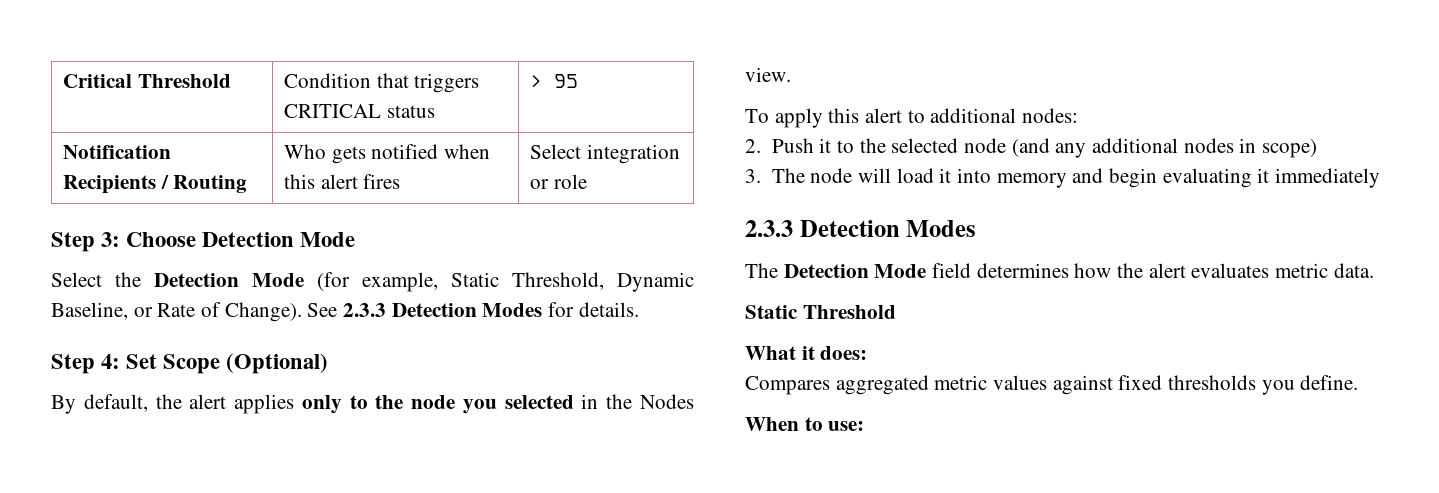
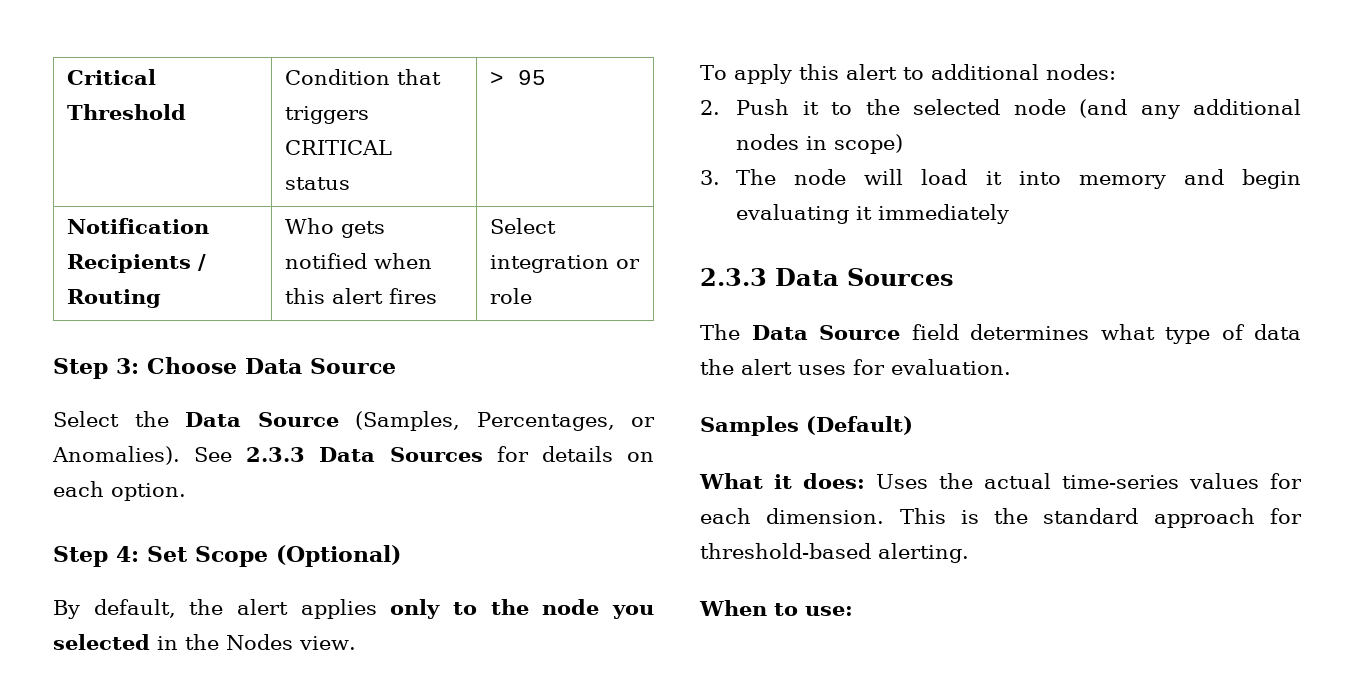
[202,232,356,247] Detection Mode -> [245,358,396,374] Data Source
[154,272,694,292] [51,302,639,322] Detection Mode (for example, Static Threshold, Dynamic Baseline, or Rate of Change). See 2.3.3 Detection Modes for details. -> [185,411,655,431] [52,446,654,465] [53,481,186,501] Data Source (Samples, Percentages, or Anomalies). See 2.3.3 Data Sources for details on each option.
[799,220,977,237] [745,263,1374,278] [745,305,896,319] [745,346,868,360] [745,375,1359,395] Detection Modes // The Detection Mode field determines how the alert evaluates metric data. // Static Threshold // What it does: // Compares aggregated metric values against fixed thresholds you define. -> [775,268,954,286] [700,324,1301,344] [700,359,1011,375] [700,416,913,436] [699,473,1302,489] [700,508,1302,528] [700,543,969,563] Data Sources // The Data Source field determines what type of data the alert uses for evaluation. // Samples (Default) // What it does: Uses the actual time-series values for each dimension. This is the standard approach for threshold-based alerting.

